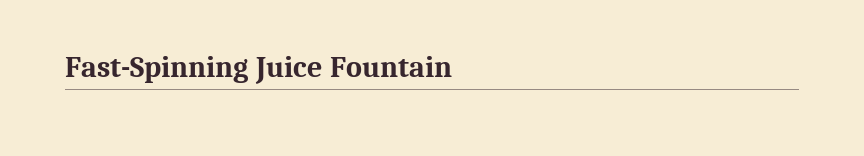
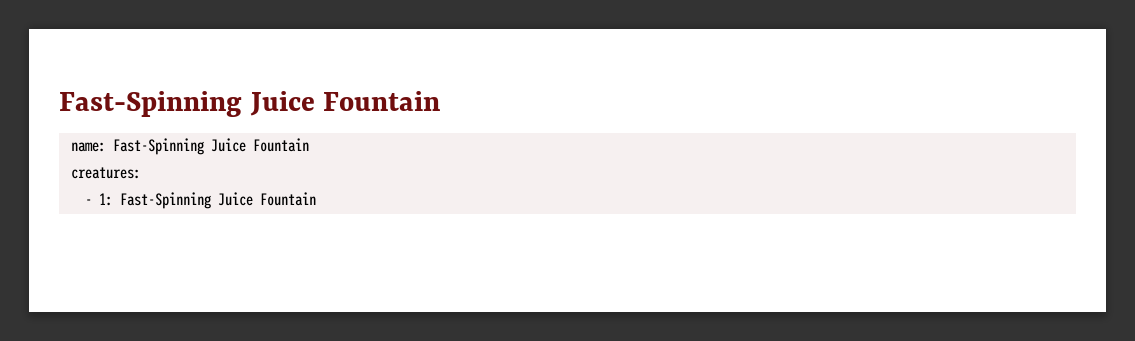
[65,56,452,84] Fast-Spinning Juice Fountain -> [59,91,441,117] [71,138,309,155] [71,167,141,179] [85,192,316,209] Fast-Spinning Juice Fountain // name: Fast-Spinning Juice Fountain // creatures: // - 1: Fast-Spinning Juice Fountain

